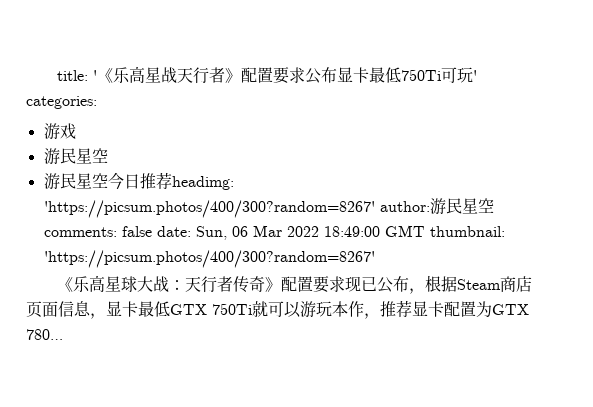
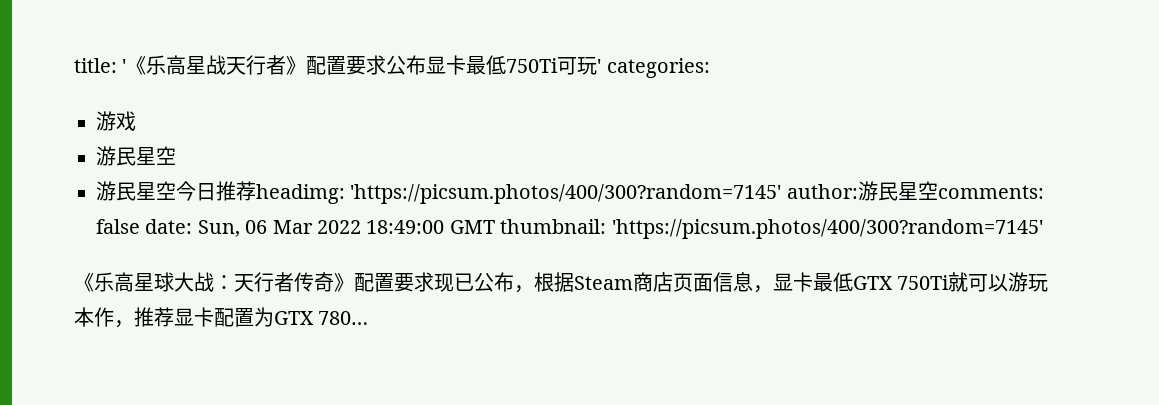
[43,200,375,218] 'https://picsum.photos/400/300?random=8267' -> [350,184,782,204] 'https://picsum.photos/400/300?random=7145'
[43,250,375,268] 'https://picsum.photos/400/300?random=8267' -> [611,219,1043,239] 'https://picsum.photos/400/300?random=7145'

